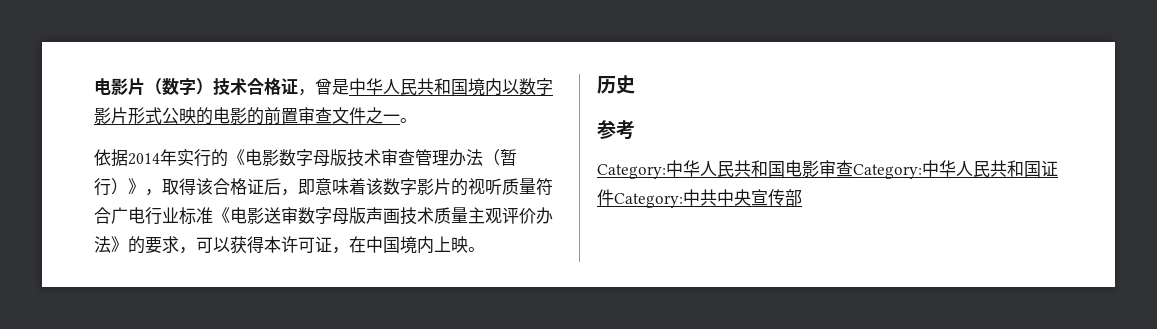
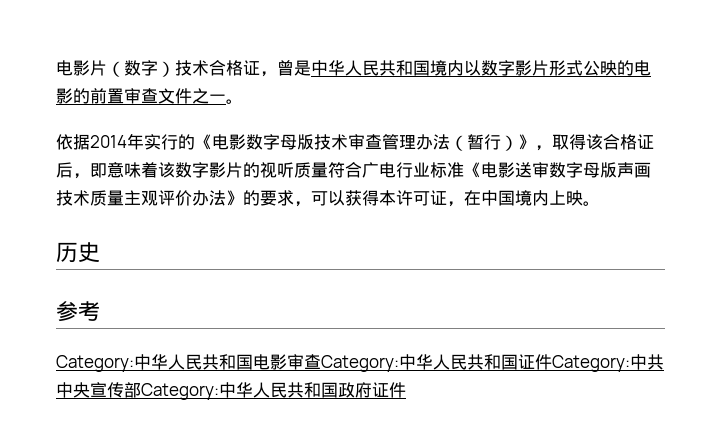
(802, 197) none -> [141,382,406,400] Category:中华人民共和国政府证件

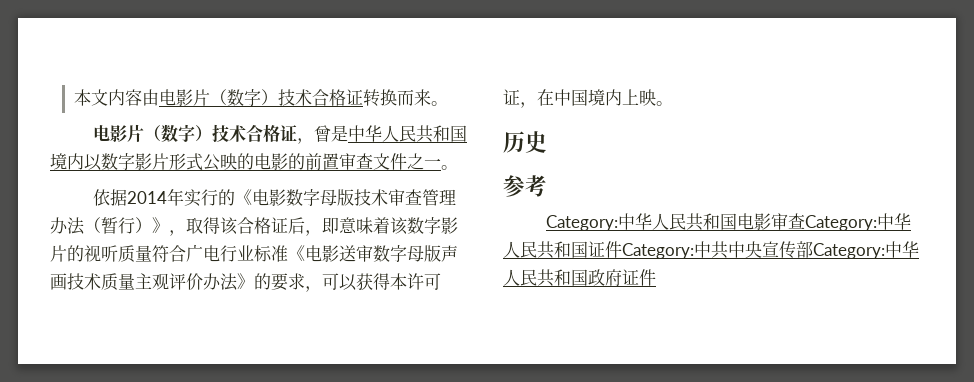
(56, 68) none -> [73,89,448,107] 本文内容由电影片（数字）技术合格证转换而来。 //

